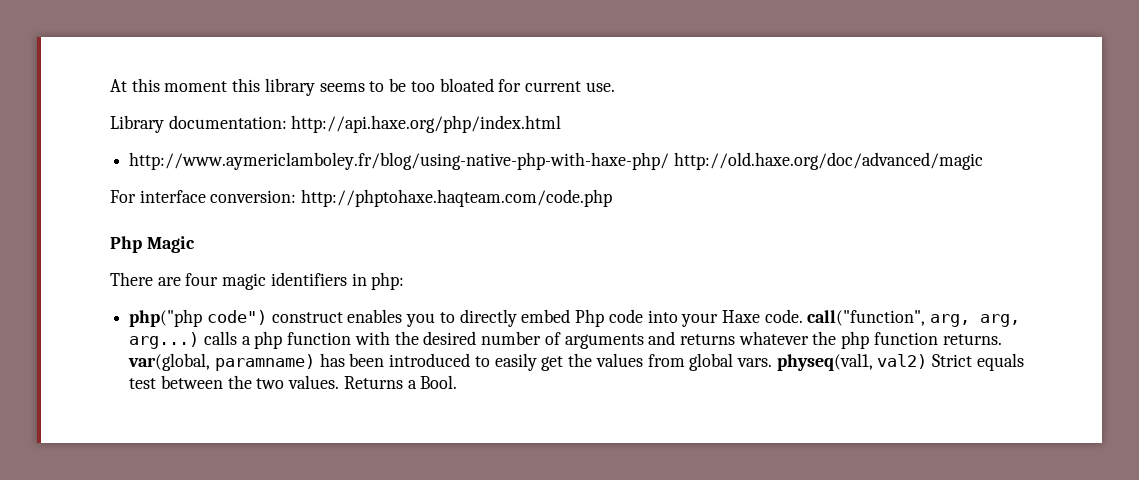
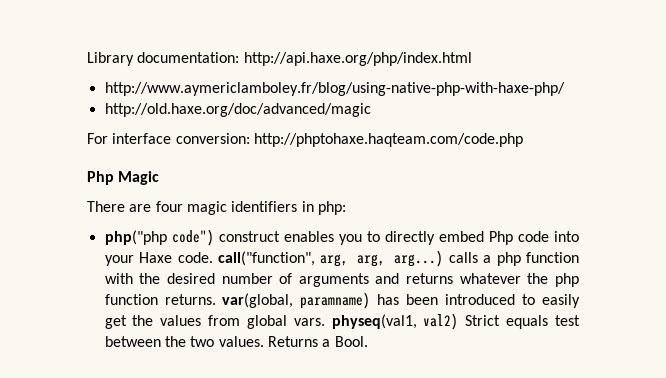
[110,78,615,96] At this moment this library seems to be too bloated for current use. // -> (87, 59) none
(670, 161) none -> (565, 89) //

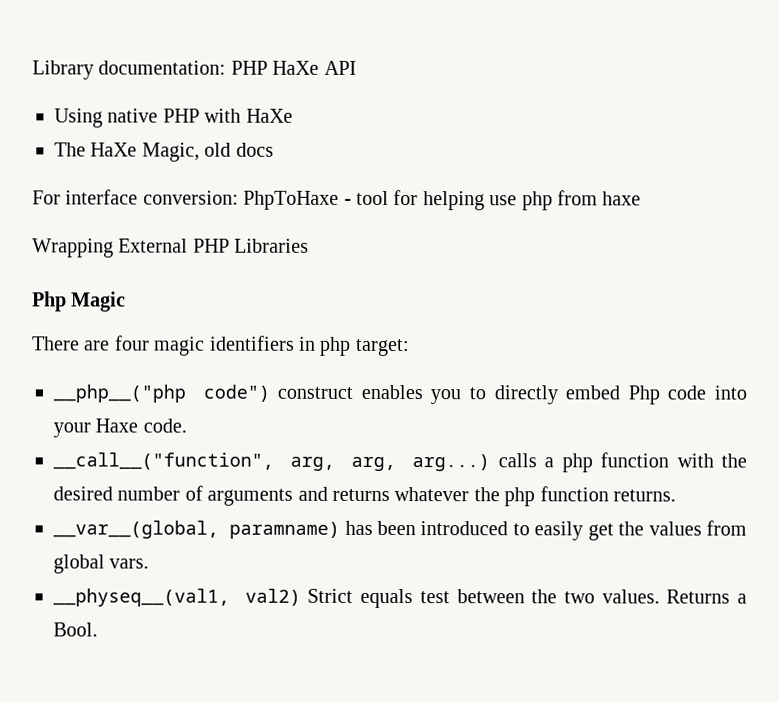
[243,52,472,66] [104,82,565,96] [104,103,371,117] [87,133,523,147] http://api.haxe.org/php/index.html // http://www.aymericlamboley.fr/blog/using-native-php-with-haxe-php/ // http://old.haxe.org/doc/advanced/magic // For interface conversion: http://phptohaxe.haqteam.com/code.php -> [230,60,357,75] [54,108,293,128] [54,142,274,162] [32,189,642,211] [32,238,310,258] PHP HaXe API // Using native PHP with HaXe // The HaXe Magic, old docs // For interface conversion: PhpToHaxe - tool for helping use php from haxe // Wrapping External PHP Libraries
[317,201,346,215] [104,230,167,245] php: // php("php -> [319,336,410,357] [53,384,186,403] php target: // __php__("php
[217,251,315,266] call("function", -> [53,452,274,470] // __call__("function",
[222,293,294,308] var(global, -> [53,520,219,539] // __var__(global,
[331,314,417,329] physeq(val1, -> [53,588,230,607] // __physeq__(val1,

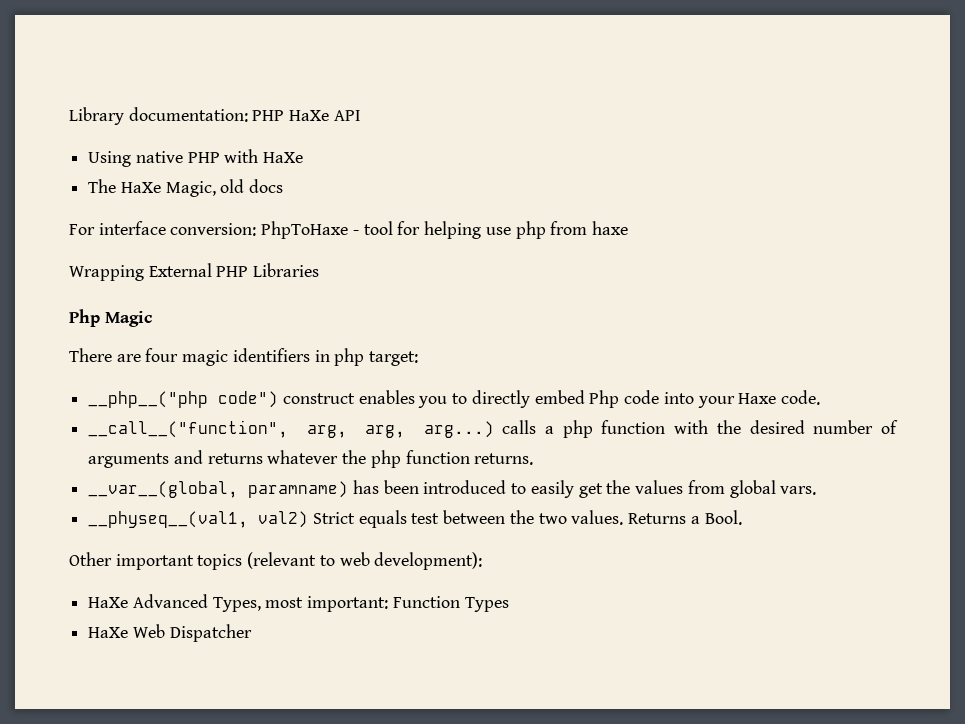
(98, 629) none -> [69,552,483,570] [88,594,509,612] [88,624,252,642] // Other important topics (relevant to web development): // HaXe Advanced Types, most important: Function Types // HaXe Web Dispatcher

